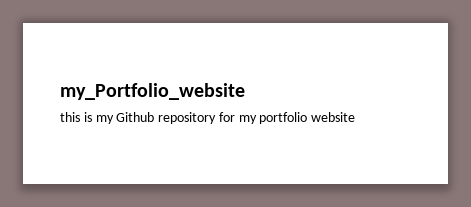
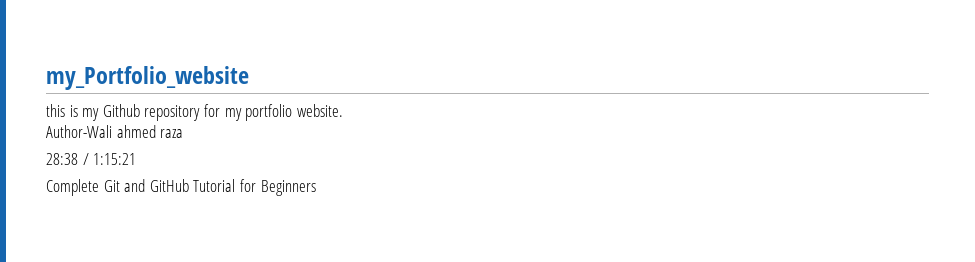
[311,112,356,122] website -> [296,104,343,117] [46,125,184,138] [46,153,137,165] [46,179,316,196] website. // Author-Wali ahmed raza // 28:38 / 1:15:21 // Complete Git and GitHub Tutorial for Beginners

